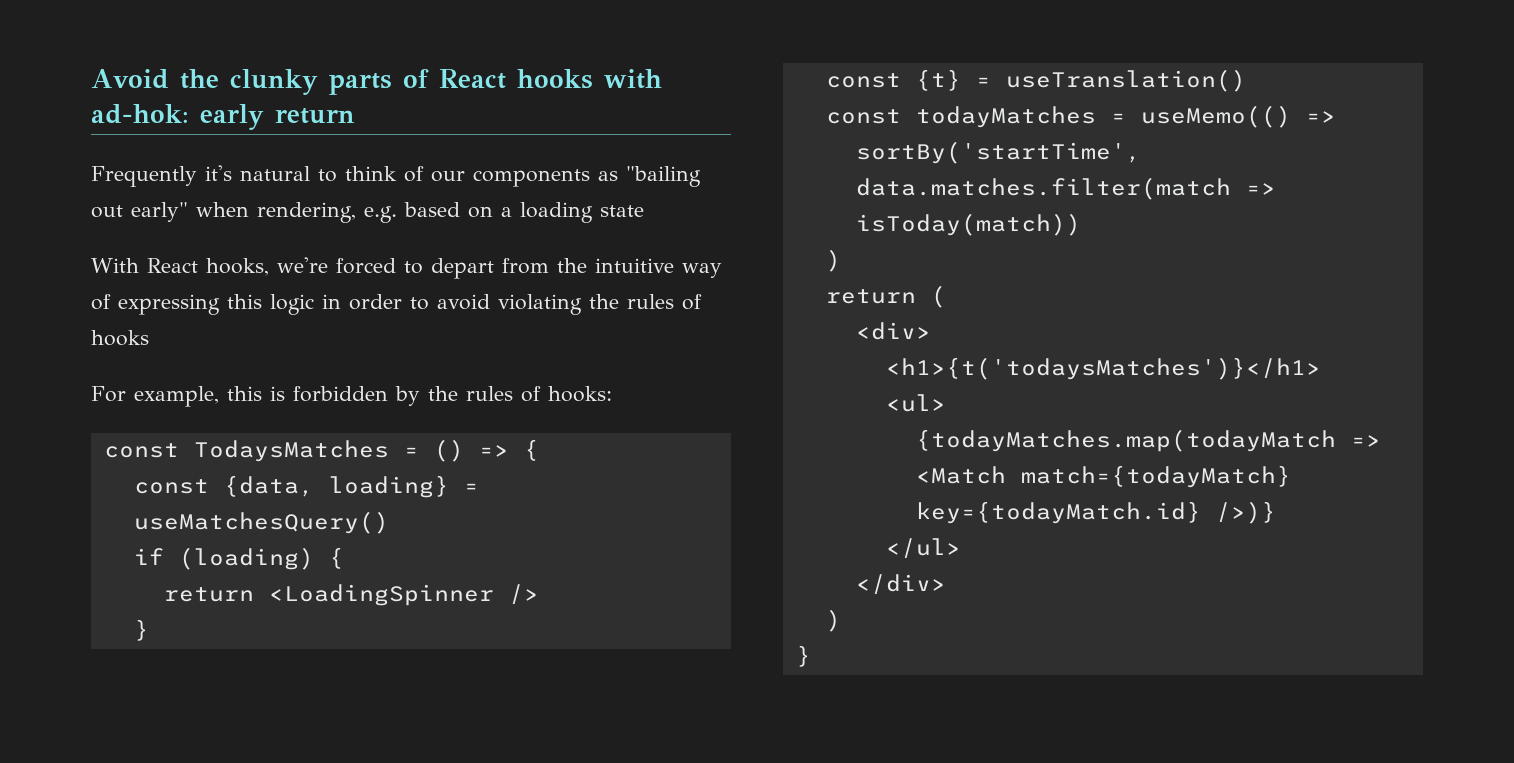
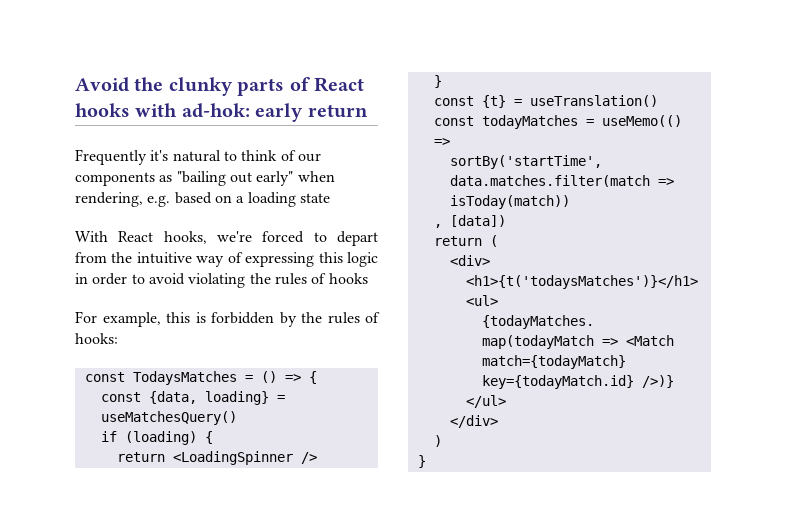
[825,249,841,272] ) -> [433,215,506,228] , [data])

